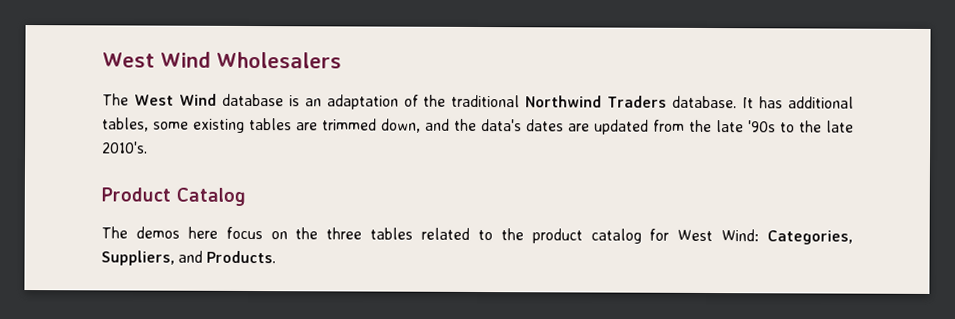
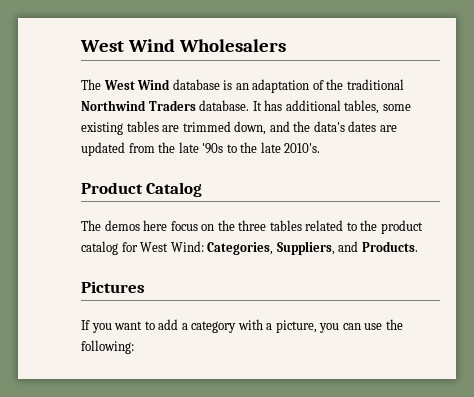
(277, 257) none -> [81,281,145,293] [81,319,403,333] [81,340,134,354] // Pictures // If you want to add a category with a picture, you can use the following:

